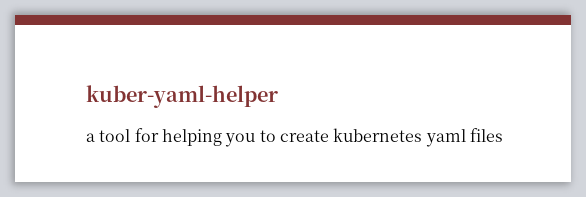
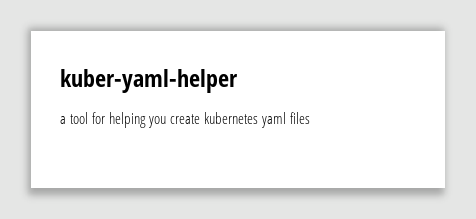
[259,130,276,142] to -> (167, 122) none

